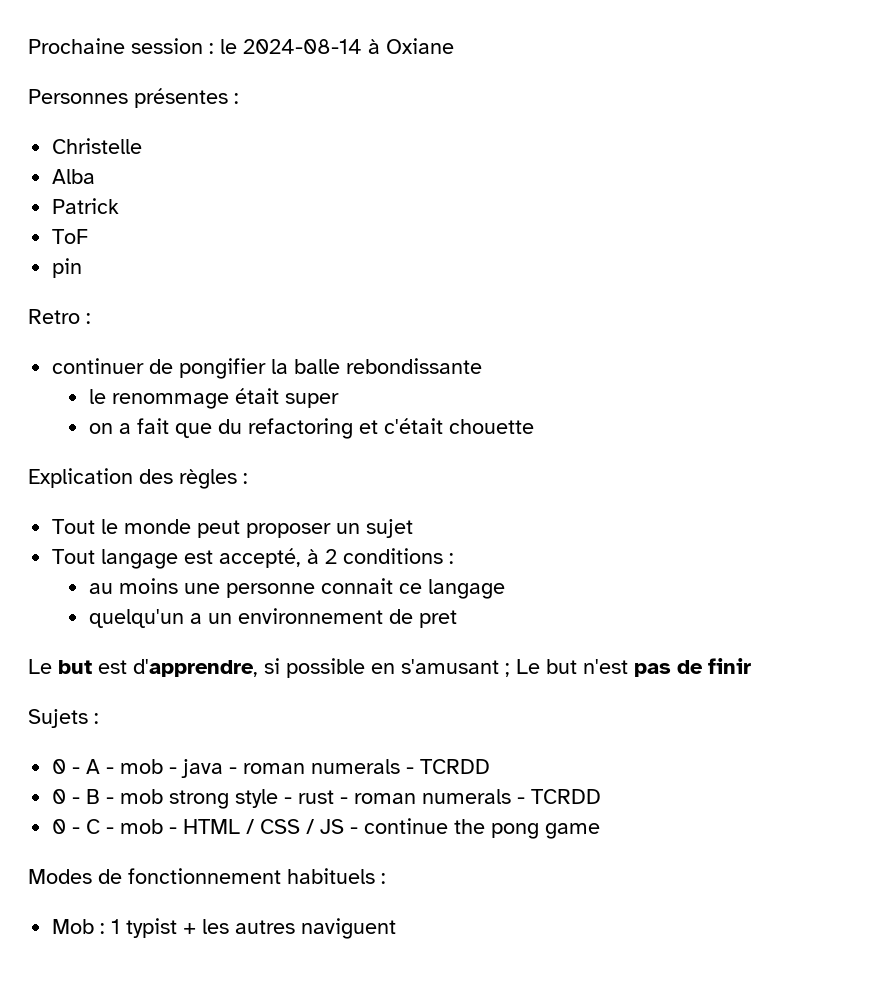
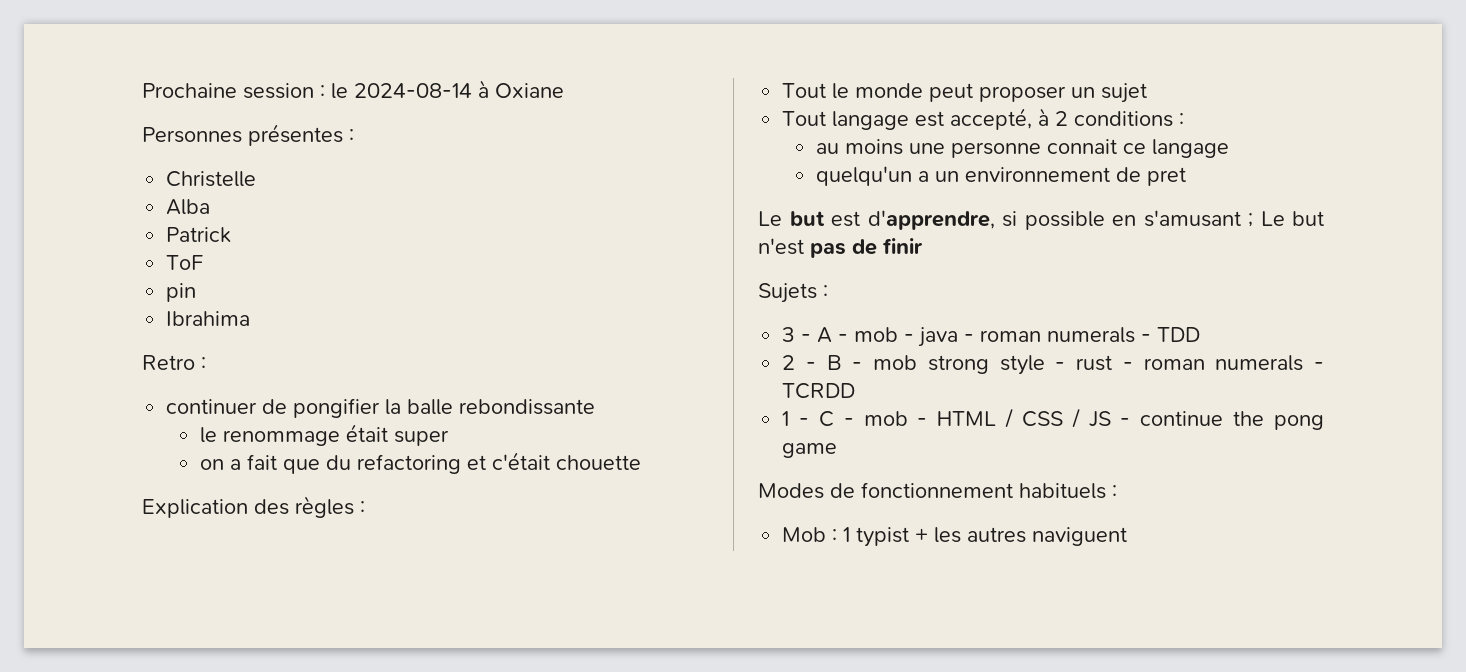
(83, 268) none -> [166,311,251,326] // Ibrahima
[52,759,67,774] 0 -> [782,327,796,342] 3
[420,759,491,774] [52,789,67,804] TCRDD // 0 -> [1157,327,1201,342] [782,355,796,370] TDD // 2
[52,819,67,834] 0 -> [782,411,790,426] 1

